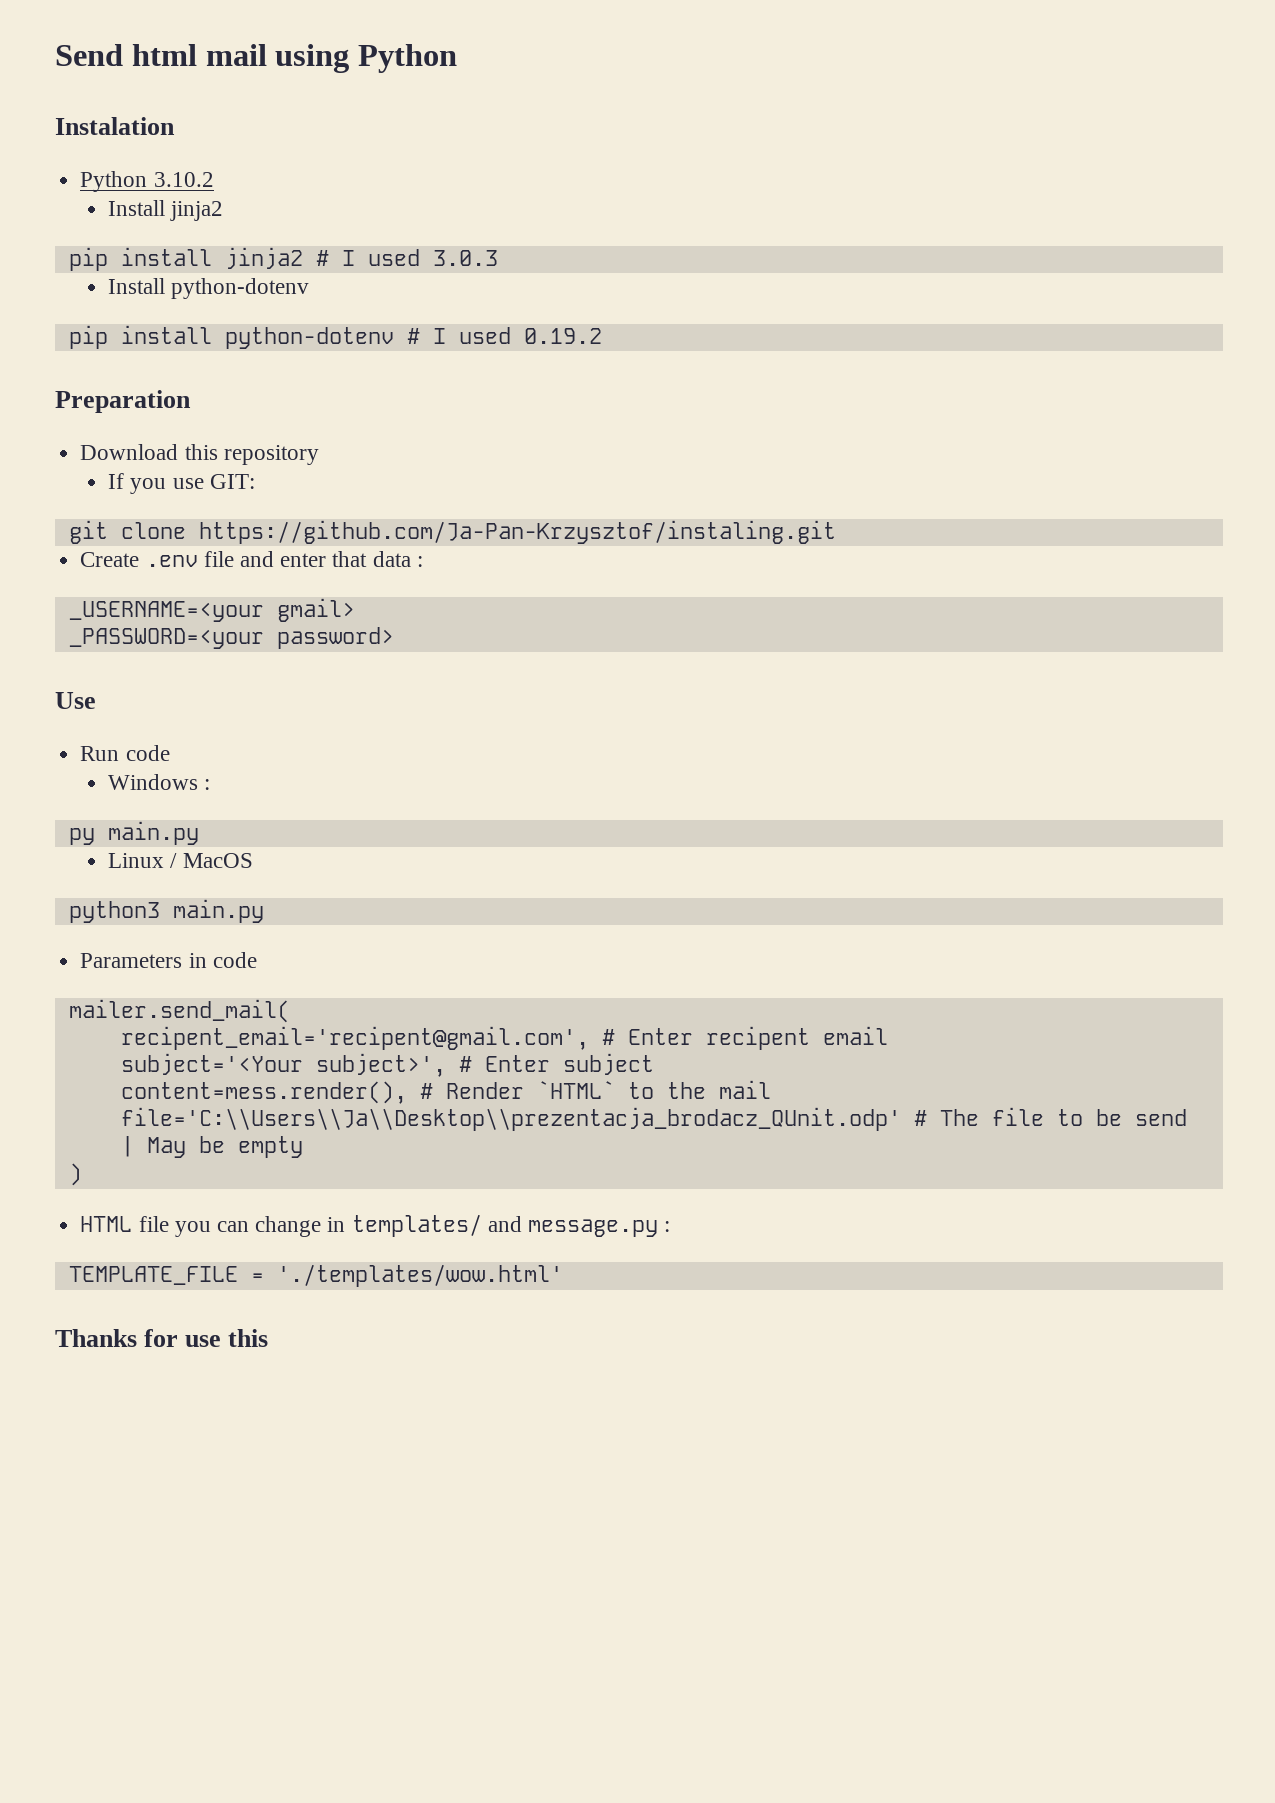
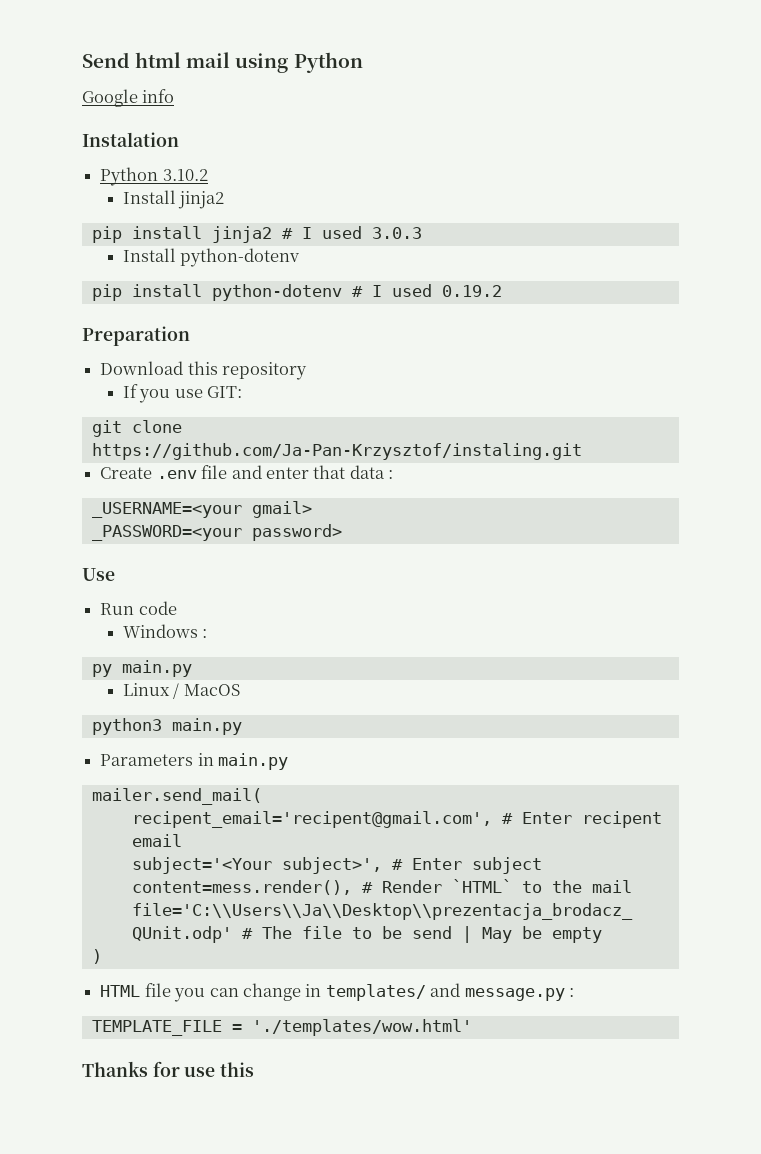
(458, 58) none -> [82,89,175,107] // Google info
[212,952,257,968] code -> [218,753,289,770] main.py

